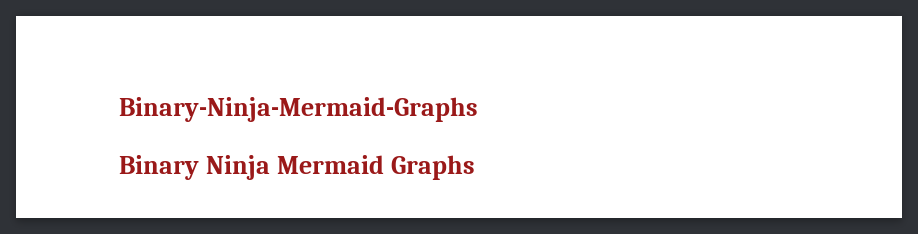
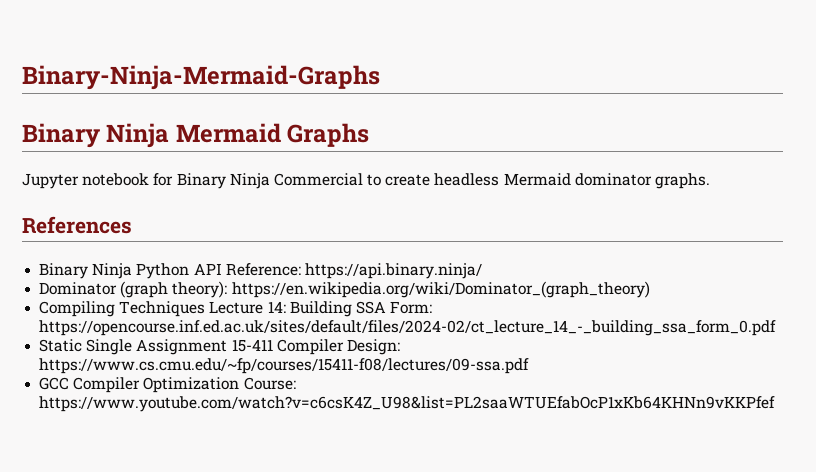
(476, 167) none -> [22,173,711,189] [22,216,132,234] [39,263,482,279] [39,281,650,298] [39,301,433,317] [39,320,777,336] [39,339,400,355] [39,358,530,374] [39,377,296,393] [39,396,776,412] // Jupyter notebook for Binary Ninja Commercial to create headless Mermaid dominator graphs. // References // Binary Ninja Python API Reference: https://api.binary.ninja/ // Dominator (graph theory): https://en.wikipedia.org/wiki/Dominator_(graph_theory) // Compiling Techniques Lecture 14: Building SSA Form: https://opencourse.inf.ed.ac.uk/sites/default/files/2024-02/ct_lecture_14_-_building_ssa_form_0.pdf // Static Single Assignment 15-411 Compiler Design: https://www.cs.cmu.edu/~fp/courses/15411-f08/lectures/09-ssa.pdf // GCC Compiler Optimization Course: https://www.youtube.com/watch?v=c6csK4Z_U98&list=PL2saaWTUEfabOcP1xKb64KHNn9vKKPfef

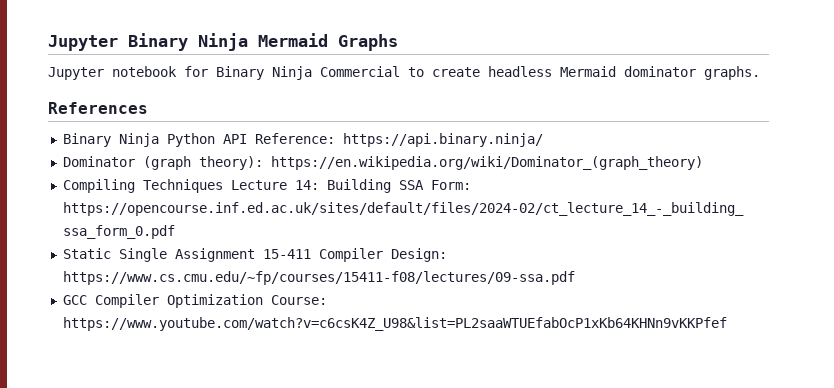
[22,65,380,90] Binary-Ninja-Mermaid-Graphs // -> [48,35,118,51] Jupyter

